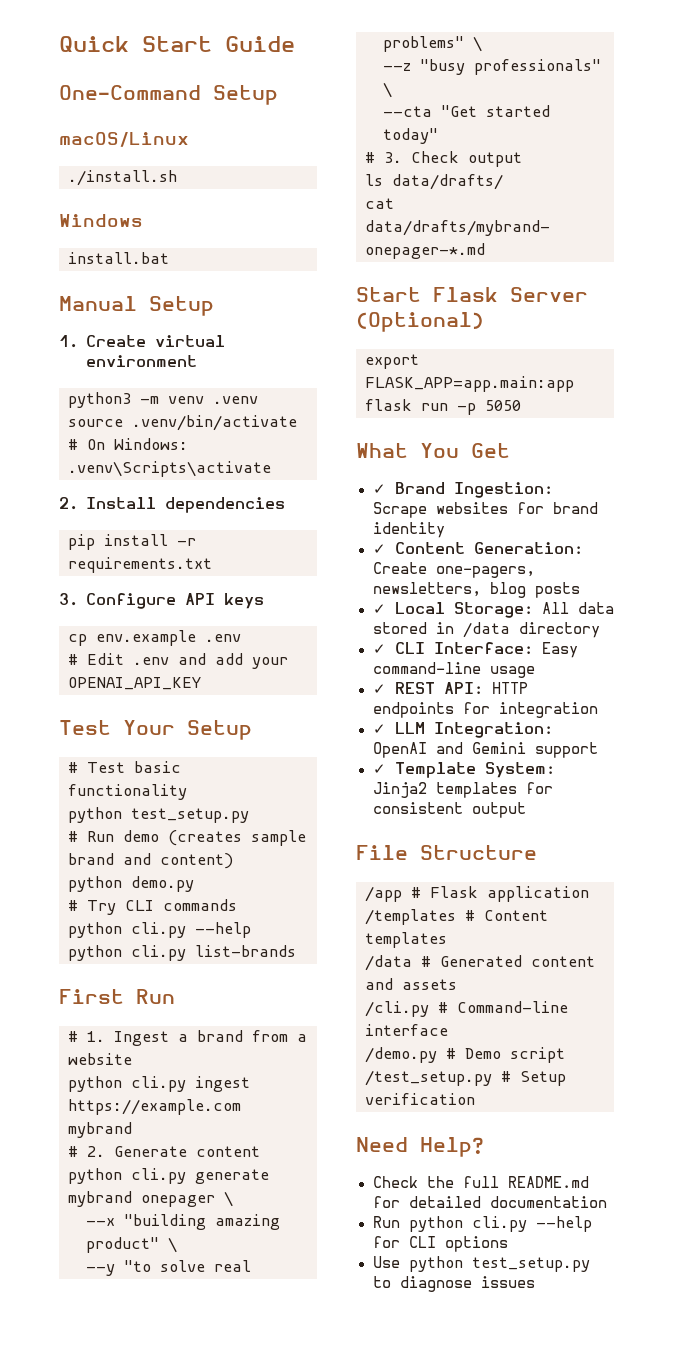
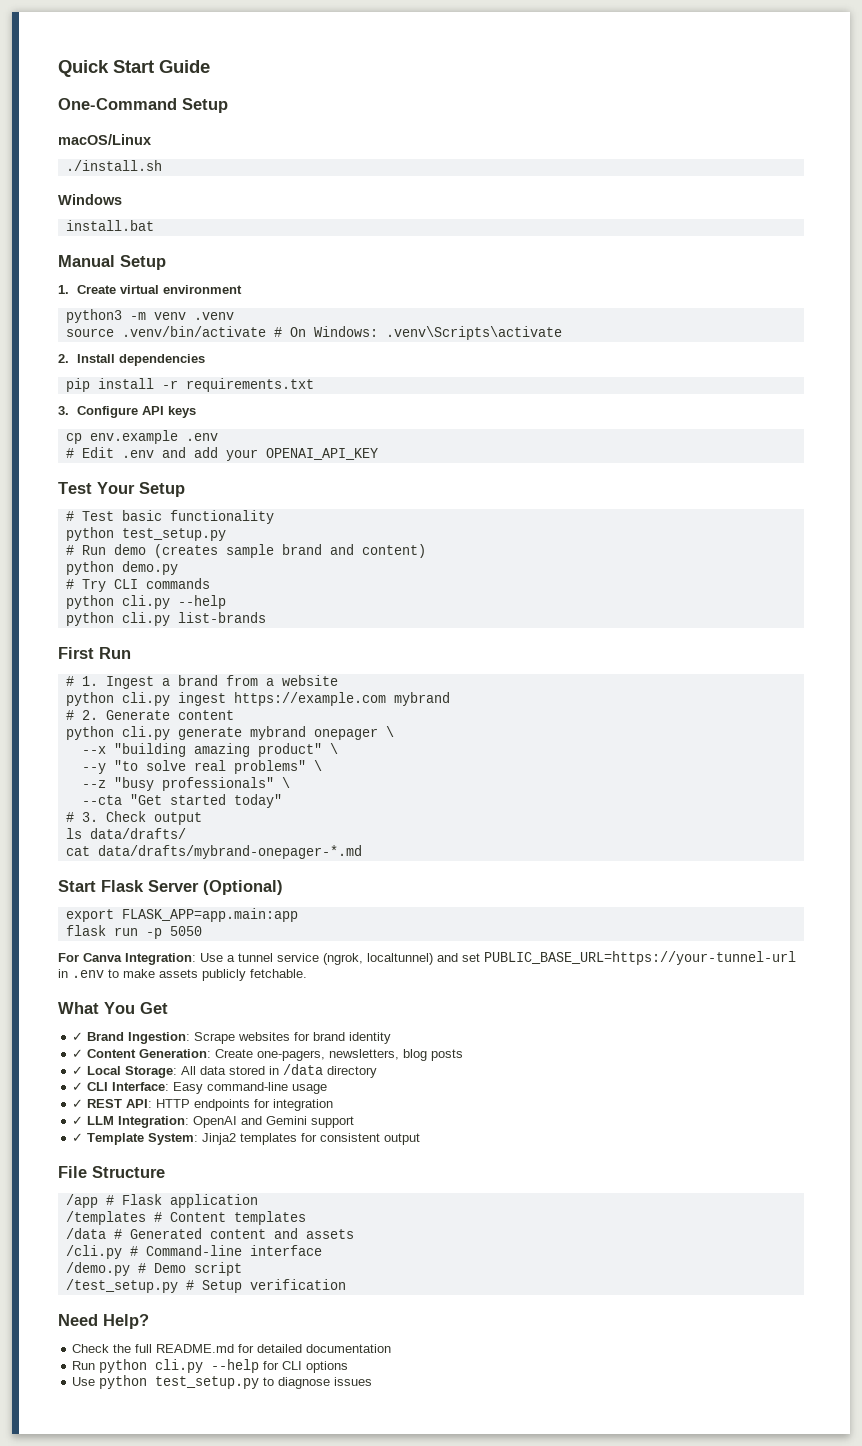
(521, 405) none -> [58,951,796,965] [58,969,307,981] // For Canva Integration: Use a tunnel service (ngrok, localtunnel) and set PUBLIC_BASE_URL=https://your-tunnel-url in .env to make assets publicly fetchable.

